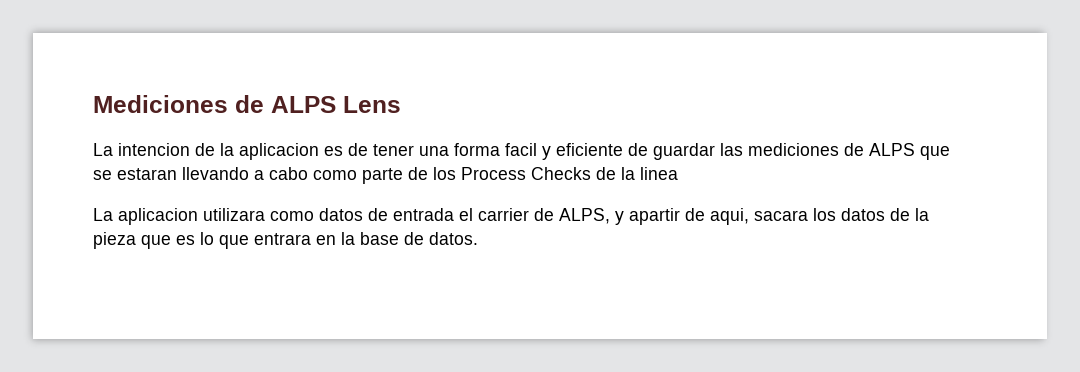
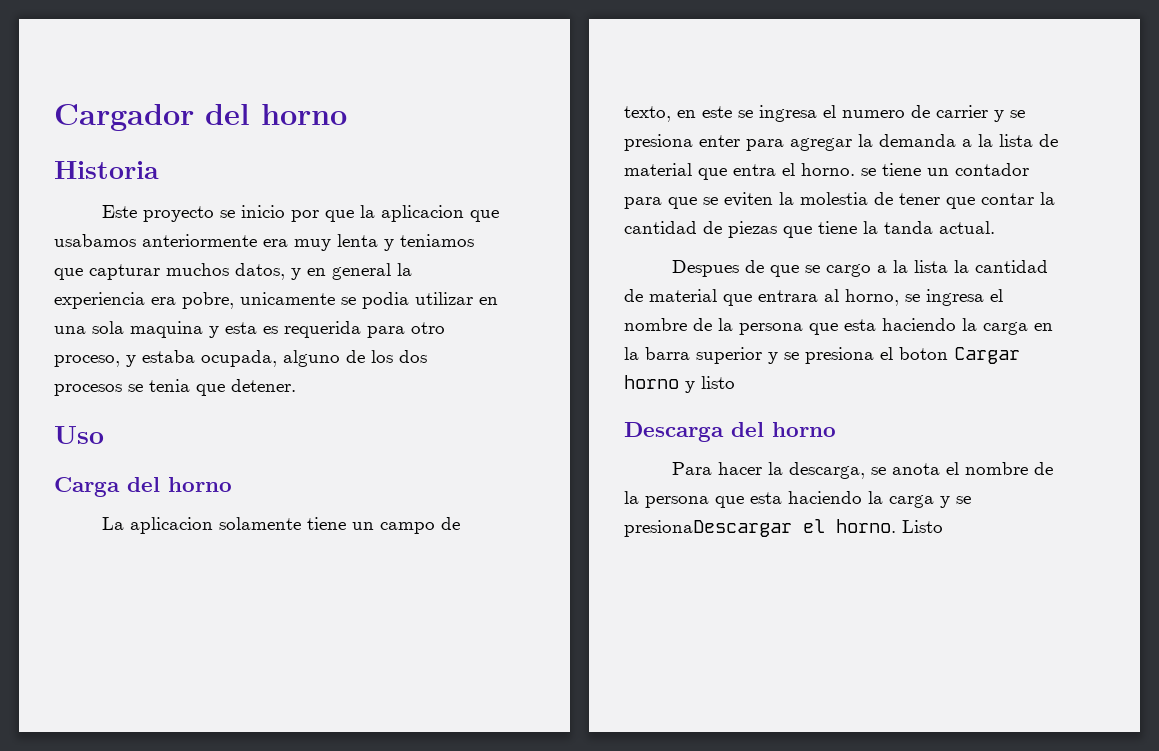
[93,95,401,113] [93,143,950,160] [93,167,678,184] [93,208,929,225] [93,232,478,249] Mediciones de ALPS Lens // La intencion de la aplicacion es de tener una forma facil y eficiente de guardar las mediciones de ALPS que se estaran llevando a cabo como parte de los Process Checks de la linea // La aplicacion utilizara como datos de entrada el carrier de ALPS, y apartir de aqui, sacara los datos de la pieza que es lo que entrara en la base de datos. -> [54,104,347,131] [54,161,159,179] [102,205,500,222] [54,234,474,251] [54,263,412,280] [54,292,498,309] [54,321,445,338] [54,350,427,367] [54,379,296,396] [54,426,104,444] [54,477,232,497] [102,517,461,534] [624,105,1025,122] [624,134,1058,151] [624,163,1029,180] [624,192,1055,209] [624,221,995,238] [672,260,1049,277] [624,289,1003,306] [624,318,1053,335] [624,347,1020,364] [624,375,735,393] [624,422,836,442] [672,462,1054,479] [624,491,971,508] [624,519,943,537] Cargador del horno // Historia // Este proyecto se inicio por que la aplicacion que usabamos anteriormente era muy lenta y teniamos que capturar muchos datos, y en general la experiencia era pobre, unicamente se podia utilizar en una sola maquina y esta es requerida para otro proceso, y estaba ocupada, alguno de los dos procesos se tenia que detener. // Uso // Carga del horno // La aplicacion solamente tiene un campo de texto, en este se ingresa el numero de carrier y se presiona enter para agregar la demanda a la lista de material que entra el horno. se tiene un contador para que se eviten la molestia de tener que contar la cantidad de piezas que tiene la tanda actual. // Despues de que se cargo a la lista la cantidad de material que entrara al horno, se ingresa el nombre de la persona que esta haciendo la carga en la barra superior y se presiona el boton Cargar horno y listo // Descarga del horno // Para hacer la descarga, se anota el nombre de la persona que esta haciendo la carga y se presionaDescargar el horno. Listo

